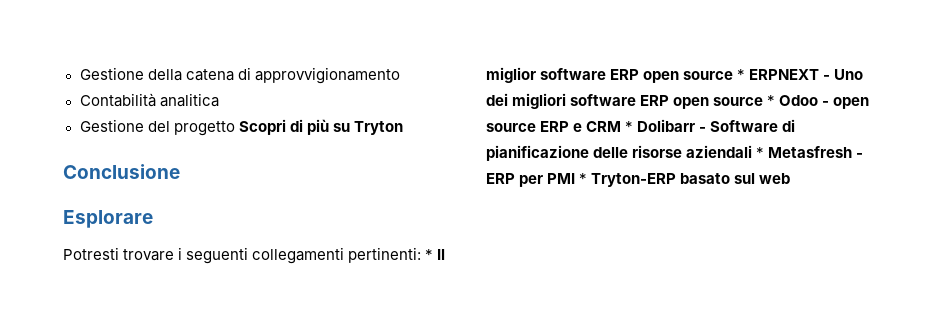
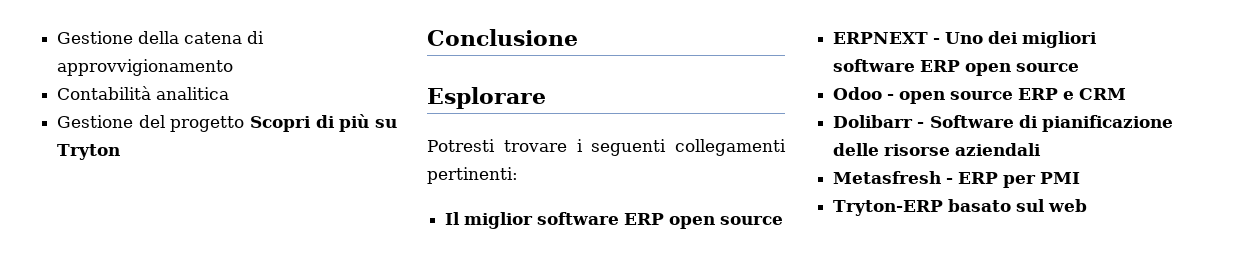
[425,249,434,260] * -> (518, 175) //
[737,69,746,80] * -> (784, 220) //
[767,95,776,106] * -> (1080, 67) //
[625,121,634,132] * -> (1127, 94) //
[756,147,765,158] * -> (1042, 149) //
[579,173,588,184] * -> (1081, 178) //

